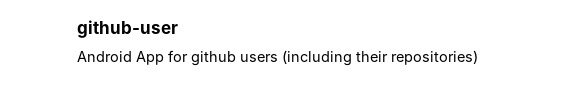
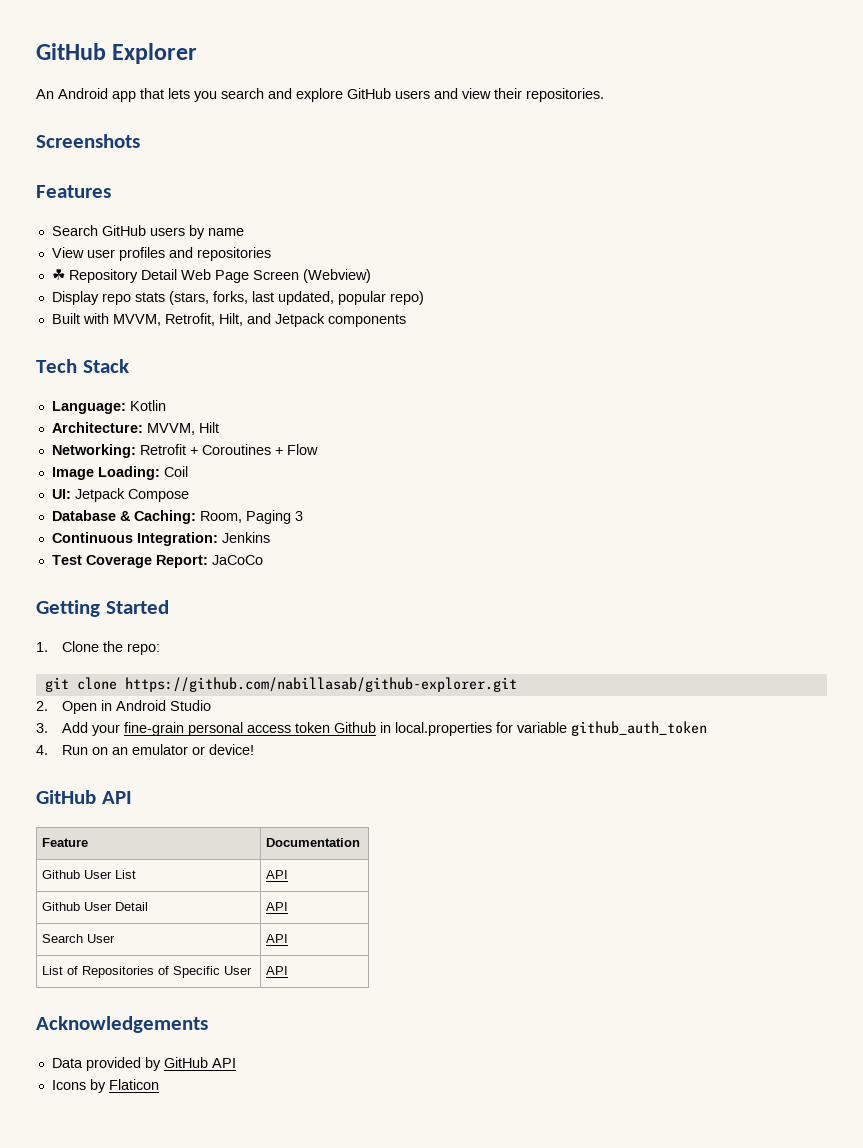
[77,20,178,38] [77,50,478,66] github-user // Android App for github users (including their repositories) -> [36,43,198,64] [36,88,604,102] [36,134,140,148] [36,185,111,198] [51,225,244,239] [51,247,271,261] [51,269,371,283] [51,291,424,305] [51,313,406,327] [36,359,129,373] [51,400,166,414] [51,422,219,435] [51,444,318,458] [51,466,188,480] [51,488,189,502] [51,510,303,524] [51,532,270,546] [51,555,263,568] [36,600,169,617] [36,641,161,655] [44,677,517,692] [36,700,212,714] [36,721,708,736] [36,744,255,755] [36,790,132,804] [42,838,89,847] [266,838,361,847] [42,870,137,879] [266,870,289,879] [42,902,149,911] [266,902,289,911] [42,934,116,943] [266,934,289,943] [42,966,253,978] [266,966,289,975] [36,1016,208,1033] [51,1057,236,1071] [51,1079,159,1093] GitHub Explorer // An Android app that lets you search and explore GitHub users and view their repositories. // Screenshots // Features // Search GitHub users by name // View user profiles and repositories // ☘ Repository Detail Web Page Screen (Webview) // Display repo stats (stars, forks, last updated, popular repo) // Built with MVVM, Retrofit, Hilt, and Jetpack components // Tech Stack // Language: Kotlin // Architecture: MVVM, Hilt // Networking: Retrofit + Coroutines + Flow // Image Loading: Coil // UI: Jetpack Compose // Database & Caching: Room, Paging 3 // Continuous Integration: Jenkins // Test Coverage Report: JaCoCo // Getting Started // 1. Clone the repo: // git clone https://github.com/nabillasab/github-explorer.git // 2. Open in Android Studio // 3. Add your fine-grain personal access token Github in local.properties for variable github_auth_token // 4. Run on an emulator or device! // GitHub API // Feature | Documentation // Github User List | API // Github User Detail | API // Search User | API // List of Repositories of Specific User | API // Acknowledgements // Data provided by GitHub API // Icons by Flaticon

